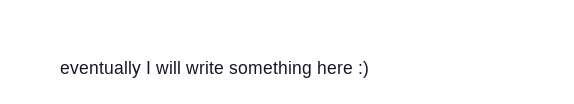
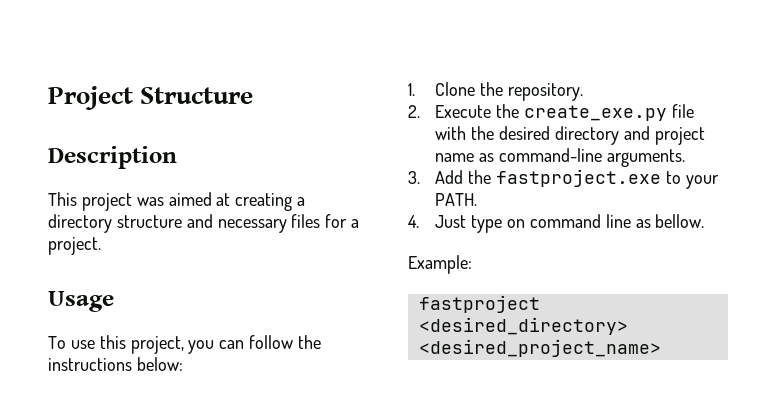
[60,61,369,78] eventually I will write something here :) -> [48,86,254,110] [48,146,177,169] [48,192,306,211] [48,214,360,233] [48,237,101,255] [48,291,114,312] [48,335,322,354] [48,357,183,371] [408,82,584,101] [408,104,694,121] [435,126,705,145] [435,148,685,167] [408,169,719,189] [435,193,478,206] [408,214,705,233] [408,255,472,274] [418,295,540,313] [418,317,628,335] [418,339,661,357] Project Structure // Description // This project was aimed at creating a directory structure and necessary files for a project. // Usage // To use this project, you can follow the instructions below: // 1. Clone the repository. // 2. Execute the create_exe.py file with the desired directory and project name as command-line arguments. // 3. Add the fastproject.exe to your PATH. // 4. Just type on command line as bellow. // Example: // fastproject <desired_directory> <desired_project_name>

